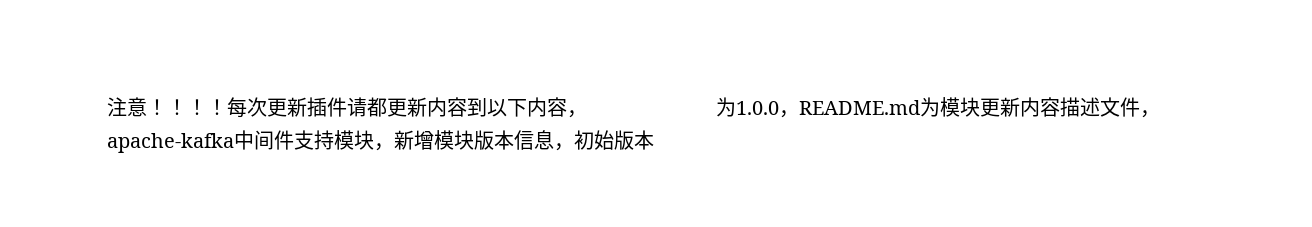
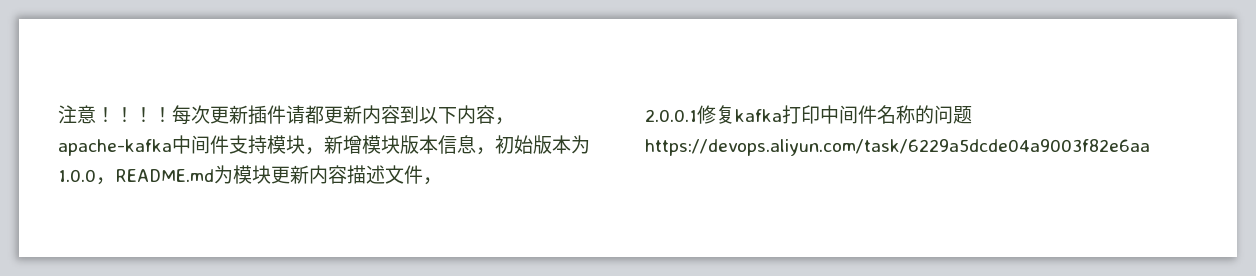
(1160, 114) none -> [645,105,972,124] [645,139,1150,156] // 2.0.0.1修复kafka打印中间件名称的问题https://devops.aliyun.com/task/6229a5dcde04a9003f82e6aa

